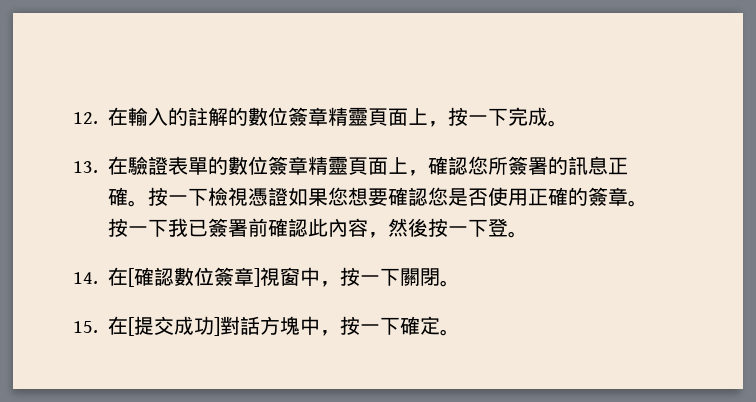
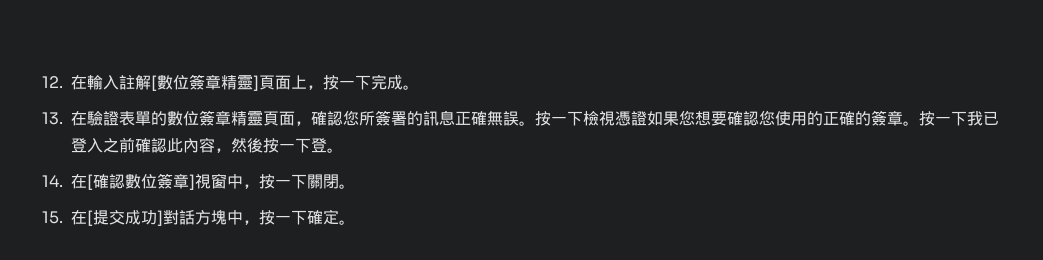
[168,107,369,126] 的註解的數位簽章精靈 -> [119,74,259,91] 註解[數位簽章精靈]
[388,157,409,174] 上 -> (295, 118) none
(129, 196) none -> [487,111,519,126] 無誤
[448,187,529,206] 是否使用 -> [775,111,823,126] 使用的
[208,218,249,237] 簽署 -> [71,138,119,153] 登入之

